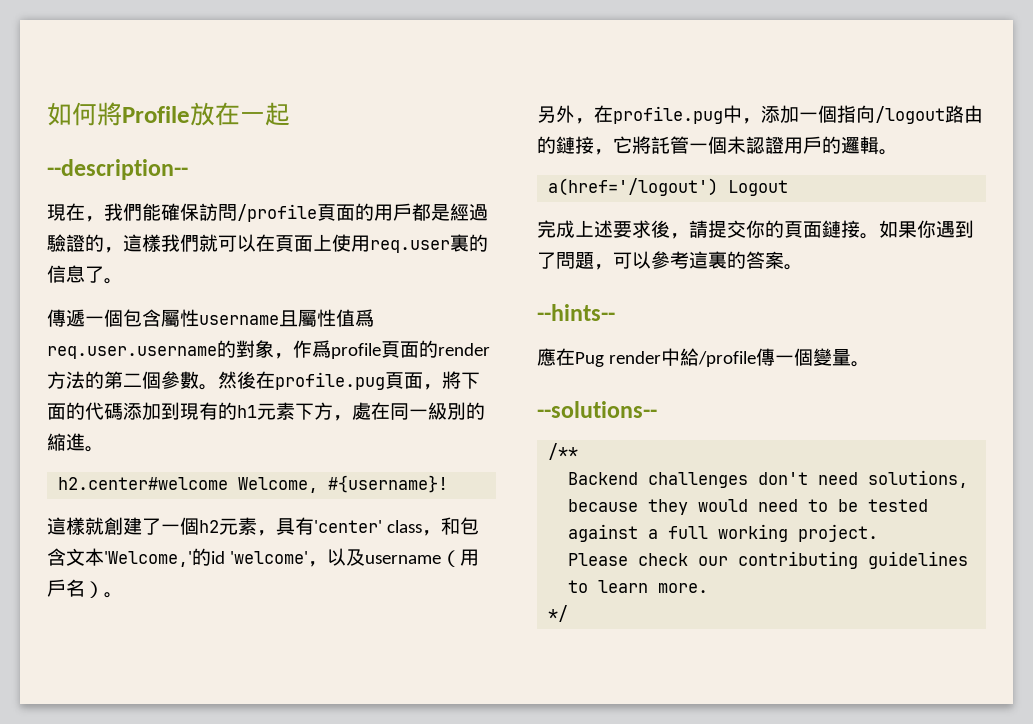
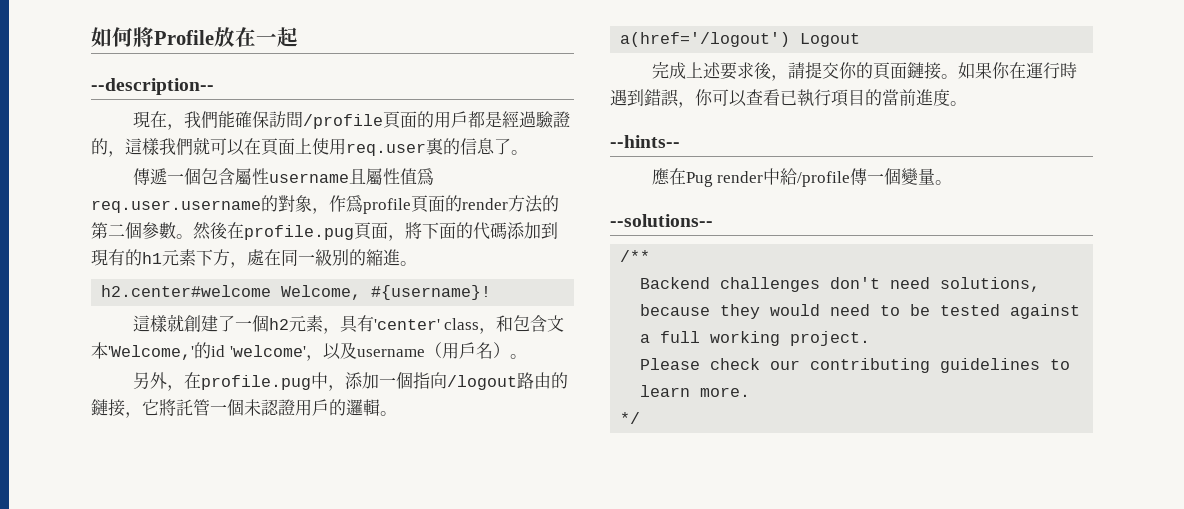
[936,220,974,238] [537,251,784,270] 遇到了問題，可以參考這裏的答案 -> [1008,62,1077,79] [610,89,950,108] 在運行時遇到錯誤，你可以查看已執行項目的當前進度

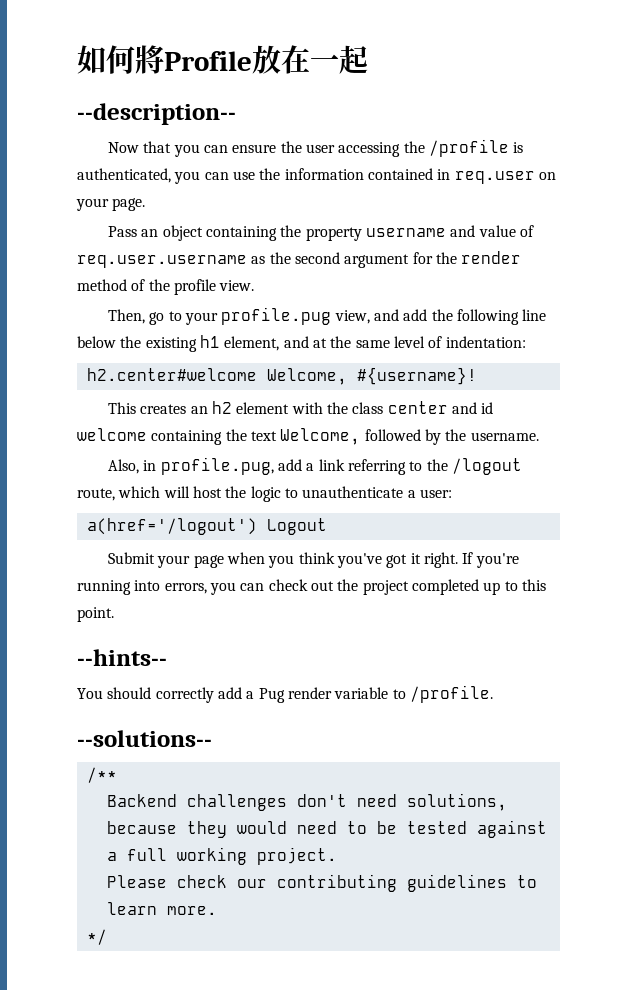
[132,111,570,130] [91,137,528,157] [132,168,434,185] [91,195,559,214] [91,222,558,241] [91,249,417,268] [101,285,492,300] [132,314,565,334] [91,342,527,361] [132,372,568,391] [91,399,397,418] [620,32,861,47] [651,62,1077,81] [610,89,967,108] [610,135,680,148] [651,168,953,187] 現在，我們能確保訪問/profile頁面的用戶都是經過驗證的，這樣我們就可以在頁面上使用req.user裏的信息了。 // 傳遞一個包含屬性username且屬性值爲req.user.username的對象，作爲profile頁面的render方法的第二個參數。然後在profile.pug頁面，將下面的代碼添加到現有的h1元素下方，處在同一級別的縮進。 // h2.center#welcome Welcome, #{username}! // 這樣就創建了一個h2元素，具有'center' class，和包含文本'Welcome,'的id 'welcome'，以及username（用戶名）。 // 另外，在profile.pug中，添加一個指向/logout路由的鏈接，它將託管一個未認證用戶的邏輯。 // a(href='/logout') Logout // 完成上述要求後，請提交你的頁面鏈接。如果你在運行時遇到錯誤，你可以查看已執行項目的當前進度。 // --hints-- // 應在Pug render中給/profile傳一個變量。 -> [108,139,524,157] [77,168,556,184] [76,198,146,211] [108,225,535,241] [77,251,522,268] [77,279,255,295] [108,307,547,325] [77,335,526,352] [86,367,477,385] [108,401,494,414] [77,428,539,445] [108,457,523,475] [77,486,452,502] [86,518,327,535] [108,552,519,568] [77,579,546,595] [77,607,114,622] [77,649,167,666] [77,685,493,703] Now that you can ensure the user accessing the /profile is authenticated, you can use the information contained in req.user on your page. // Pass an object containing the property username and value of req.user.username as the second argument for the render method of the profile view. // Then, go to your profile.pug view, and add the following line below the existing h1 element, and at the same level of indentation: // h2.center#welcome Welcome, #{username}! // This creates an h2 element with the class center and id welcome containing the text Welcome, followed by the username. // Also, in profile.pug, add a link referring to the /logout route, which will host the logic to unauthenticate a user: // a(href='/logout') Logout // Submit your page when you think you've got it right. If you're running into errors, you can check out the project completed up to this point. // --hints-- // You should correctly add a Pug render variable to /profile.

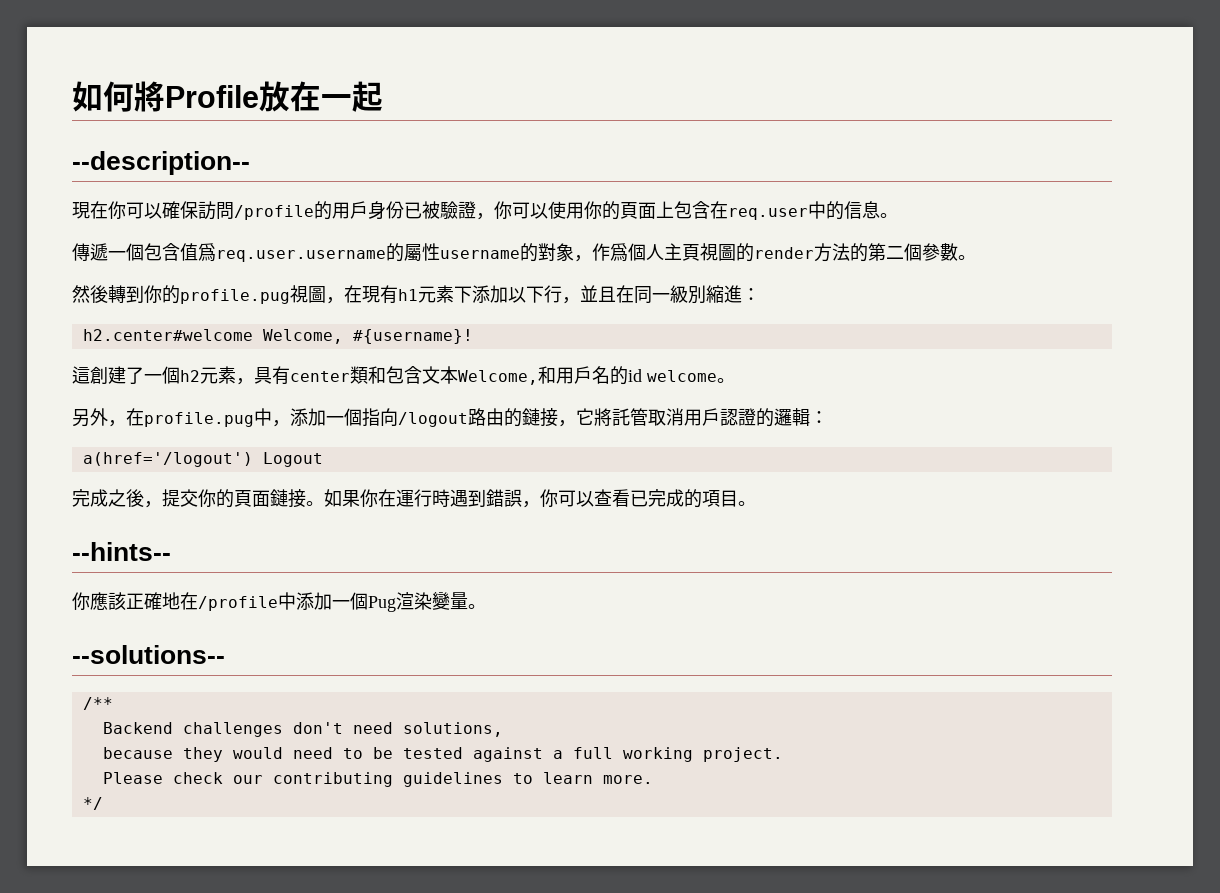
[108,139,524,157] [77,168,556,184] [76,198,146,211] [108,225,535,241] [77,251,522,268] [77,279,255,295] [108,307,547,325] [77,335,526,352] [86,367,477,385] [108,401,494,414] [77,428,539,445] [108,457,523,475] [77,486,452,502] [86,518,327,535] [108,552,519,568] [77,579,546,595] [77,607,114,622] [77,649,167,666] [77,685,493,703] Now that you can ensure the user accessing the /profile is authenticated, you can use the information contained in req.user on your page. // Pass an object containing the property username and value of req.user.username as the second argument for the render method of the profile view. // Then, go to your profile.pug view, and add the following line below the existing h1 element, and at the same level of indentation: // h2.center#welcome Welcome, #{username}! // This creates an h2 element with the class center and id welcome containing the text Welcome, followed by the username. // Also, in profile.pug, add a link referring to the /logout route, which will host the logic to unauthenticate a user: // a(href='/logout') Logout // Submit your page when you think you've got it right. If you're running into errors, you can check out the project completed up to this point. // --hints-- // You should correctly add a Pug render variable to /profile. -> [72,201,898,220] [72,243,976,262] [72,285,760,304] [82,329,473,344] [72,366,735,385] [72,408,828,427] [82,452,323,467] [72,489,756,508] [72,542,171,561] [72,591,486,612] 現在你可以確保訪問/profile的用戶身份已被驗證，你可以使用你的頁面上包含在req.user中的信息。 // 傳遞一個包含值爲req.user.username的屬性username的對象，作爲個人主頁視圖的render方法的第二個參數。 // 然後轉到你的profile.pug視圖，在現有h1元素下添加以下行，並且在同一級別縮進： // h2.center#welcome Welcome, #{username}! // 這創建了一個h2元素，具有center類和包含文本Welcome,和用戶名的id welcome。 // 另外，在profile.pug中，添加一個指向/logout路由的鏈接，它將託管取消用戶認證的邏輯： // a(href='/logout') Logout // 完成之後，提交你的頁面鏈接。如果你在運行時遇到錯誤，你可以查看已完成的項目。 // --hints-- // 你應該正確地在/profile中添加一個Pug渲染變量。

